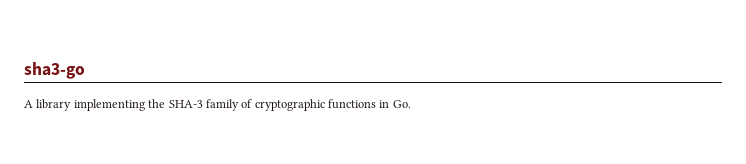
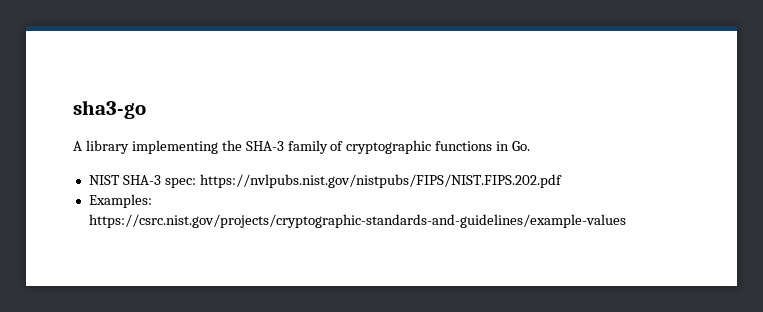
(411, 104) none -> [88,174,562,188] [88,194,152,208] [88,214,626,228] // NIST SHA-3 spec: https://nvlpubs.nist.gov/nistpubs/FIPS/NIST.FIPS.202.pdf // Examples: https://csrc.nist.gov/projects/cryptographic-standards-and-guidelines/example-values

